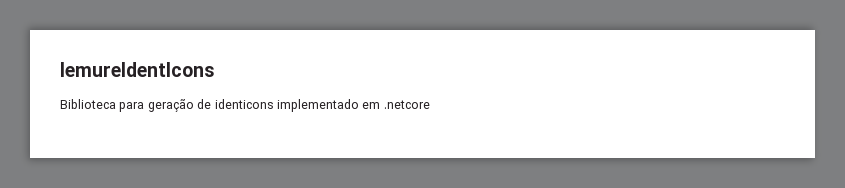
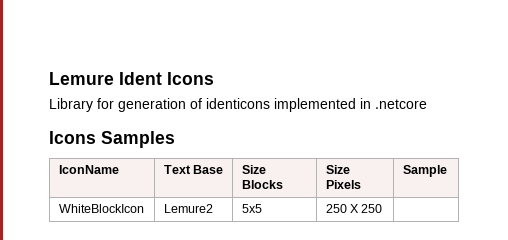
[60,62,214,77] [60,99,430,112] lemureIdentIcons // Biblioteca para geração de identicons implementado em .netcore -> [49,72,214,85] [49,98,427,112] [49,131,175,148] [58,165,119,174] [163,165,224,174] [241,165,266,174] [241,180,283,189] [325,165,350,174] [325,180,361,189] [402,165,447,177] [58,204,144,213] [163,204,213,213] [241,204,262,213] [325,204,383,213] Lemure Ident Icons // Library for generation of identicons implemented in .netcore // Icons Samples // IconName | Text Base | Size Blocks | Size Pixels | Sample // WhiteBlockIcon | Lemure2 | 5x5 | 250 X 250 |

